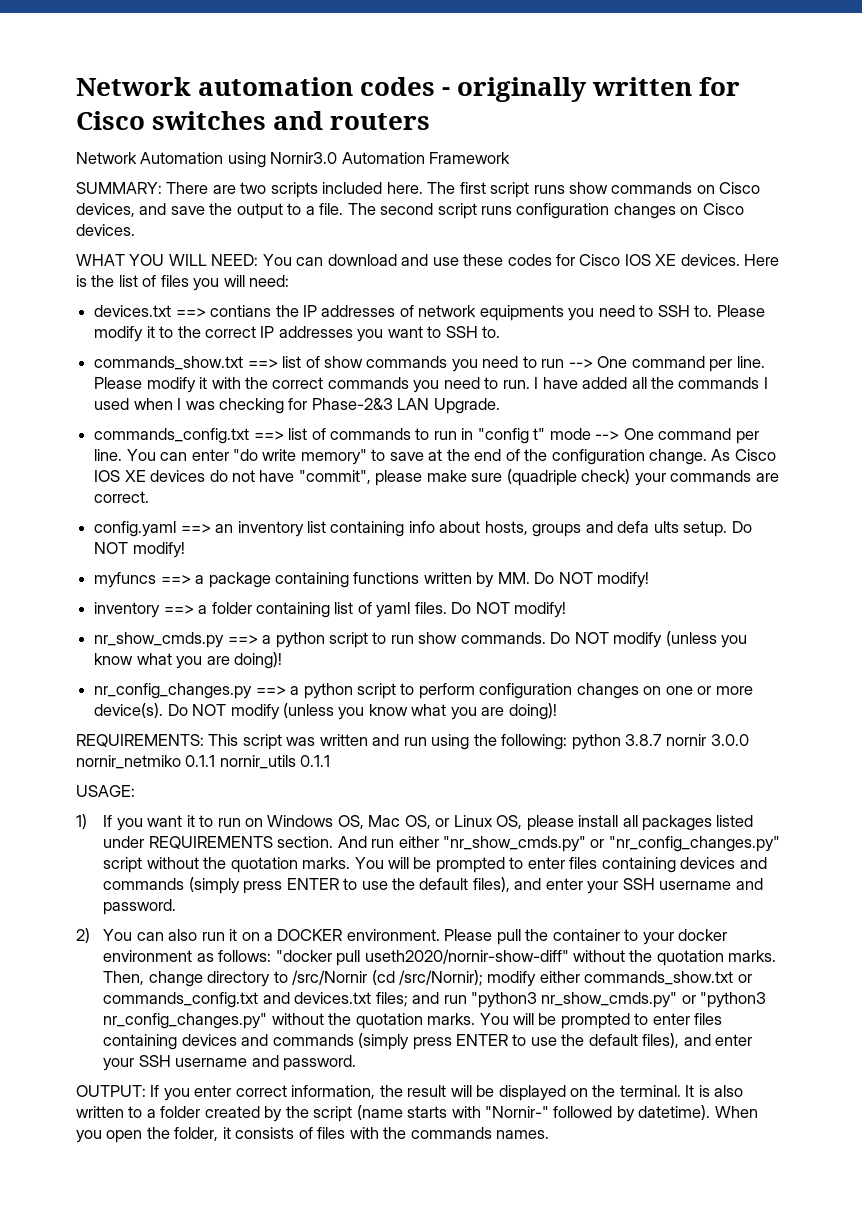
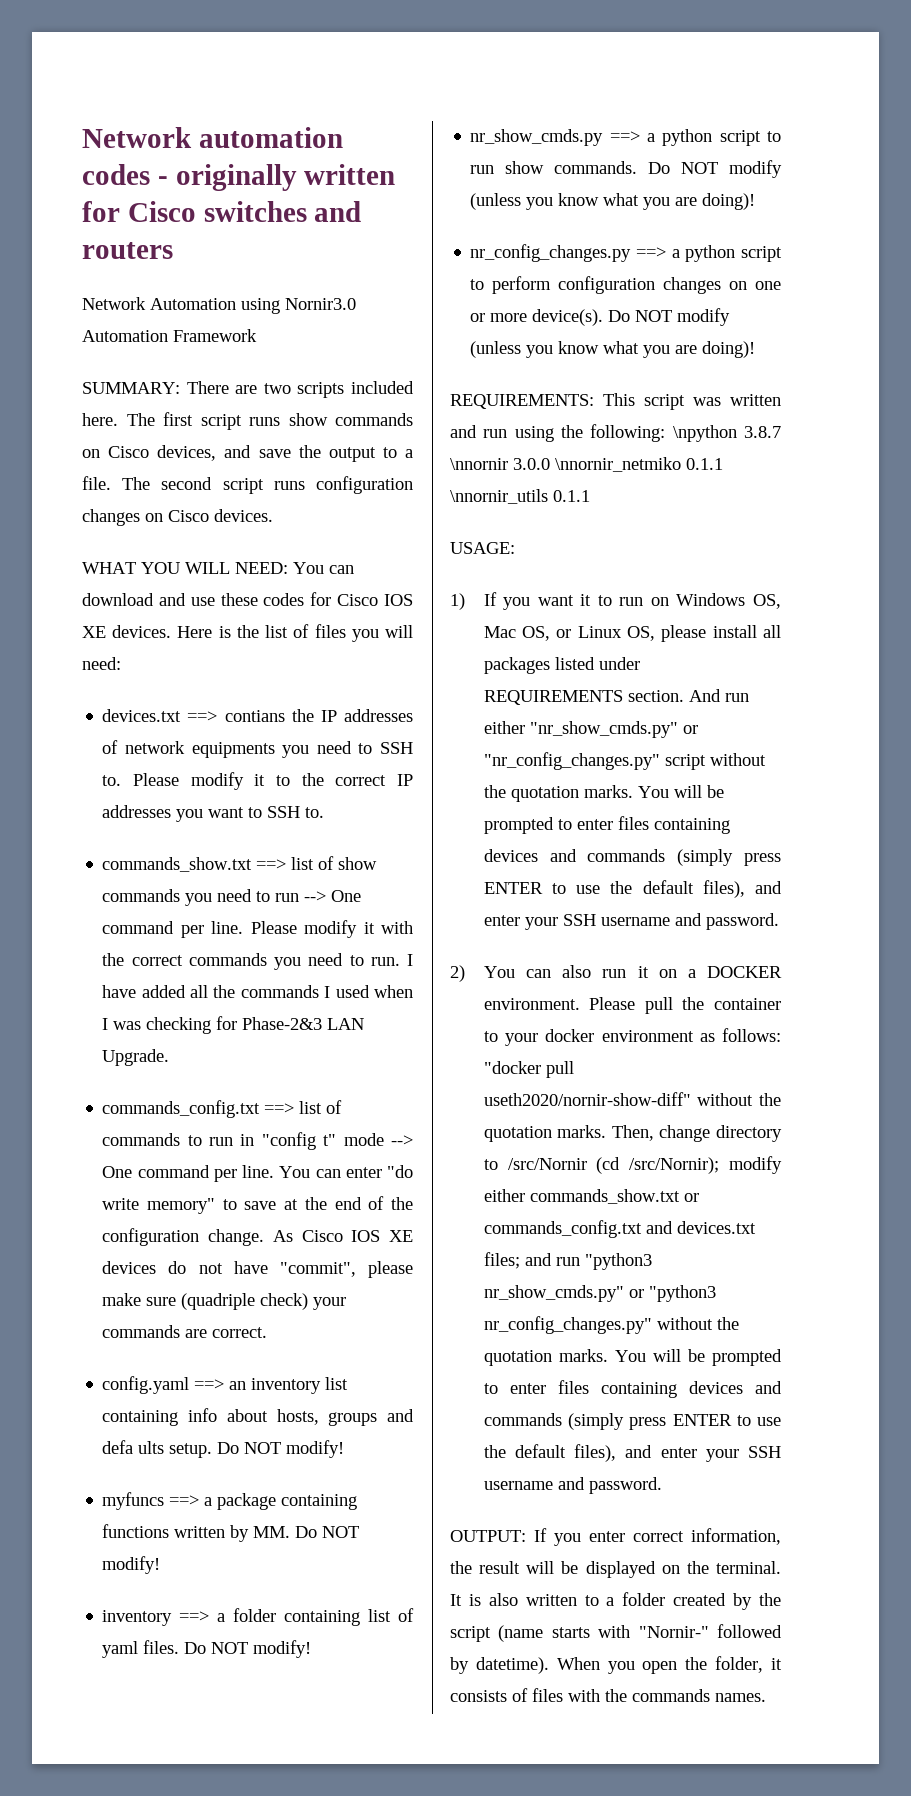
[571,734,749,750] [76,755,296,769] python 3.8.7 nornir 3.0.0 nornir_netmiko 0.1.1 nornir_utils -> [672,425,781,442] [450,457,723,472] [450,489,548,504] \npython 3.8.7 \nnornir 3.0.0 \nnornir_netmiko 0.1.1 \nnornir_utils

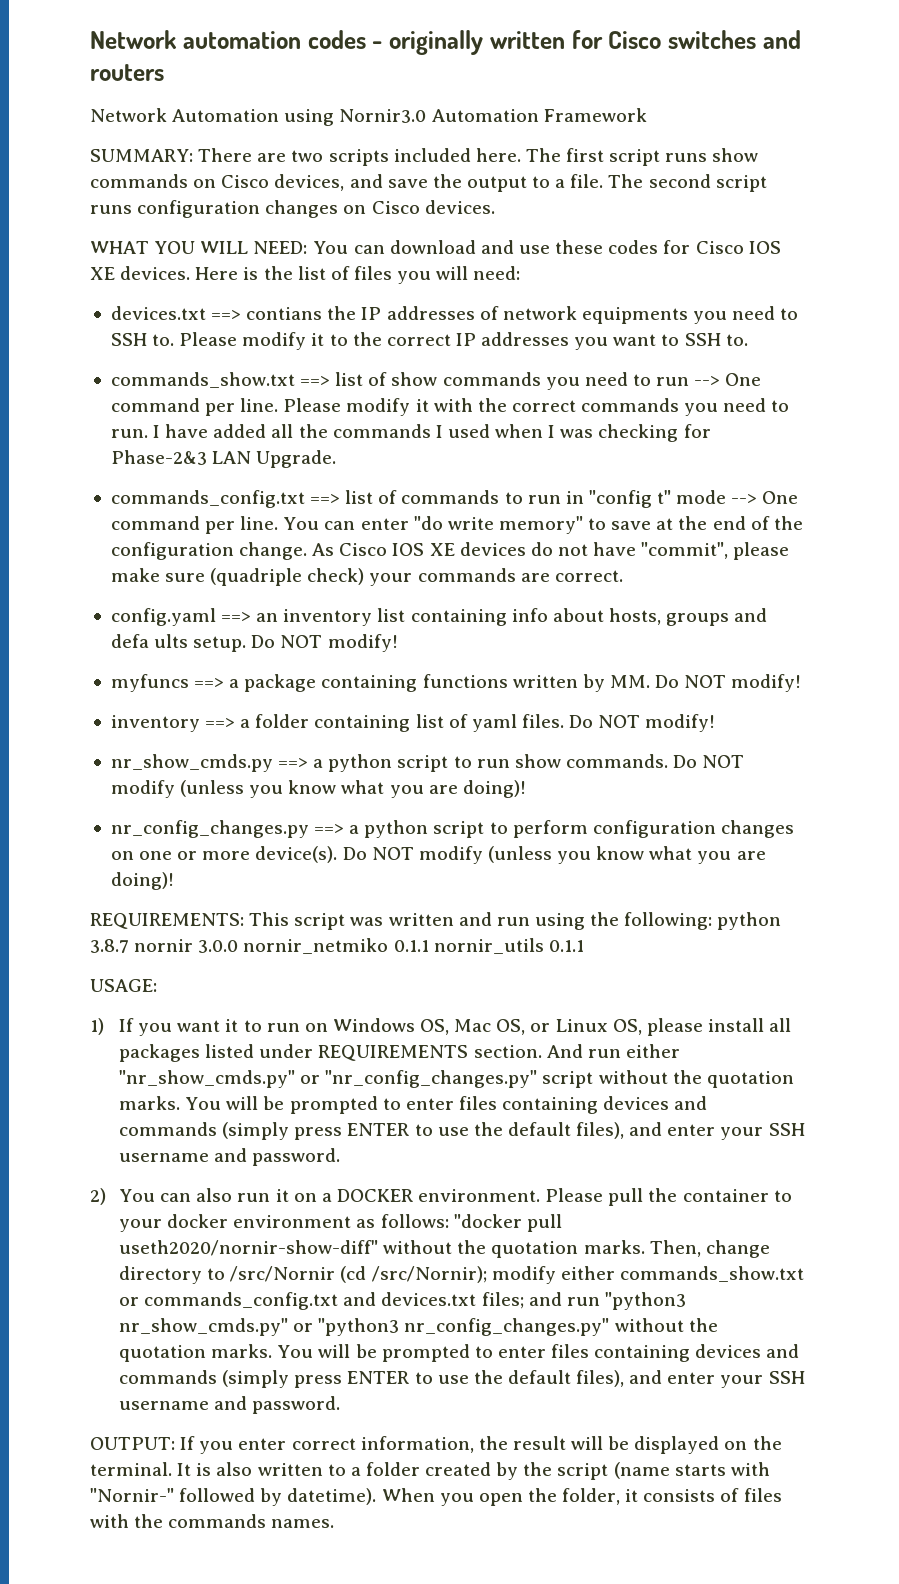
[672,425,781,442] [450,457,723,472] [450,489,548,504] \npython 3.8.7 \nnornir 3.0.0 \nnornir_netmiko 0.1.1 \nnornir_utils -> [717,912,782,930] [90,938,544,954] python 3.8.7 nornir 3.0.0 nornir_netmiko 0.1.1 nornir_utils

